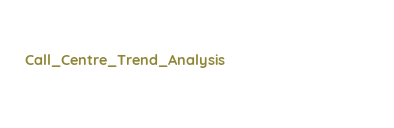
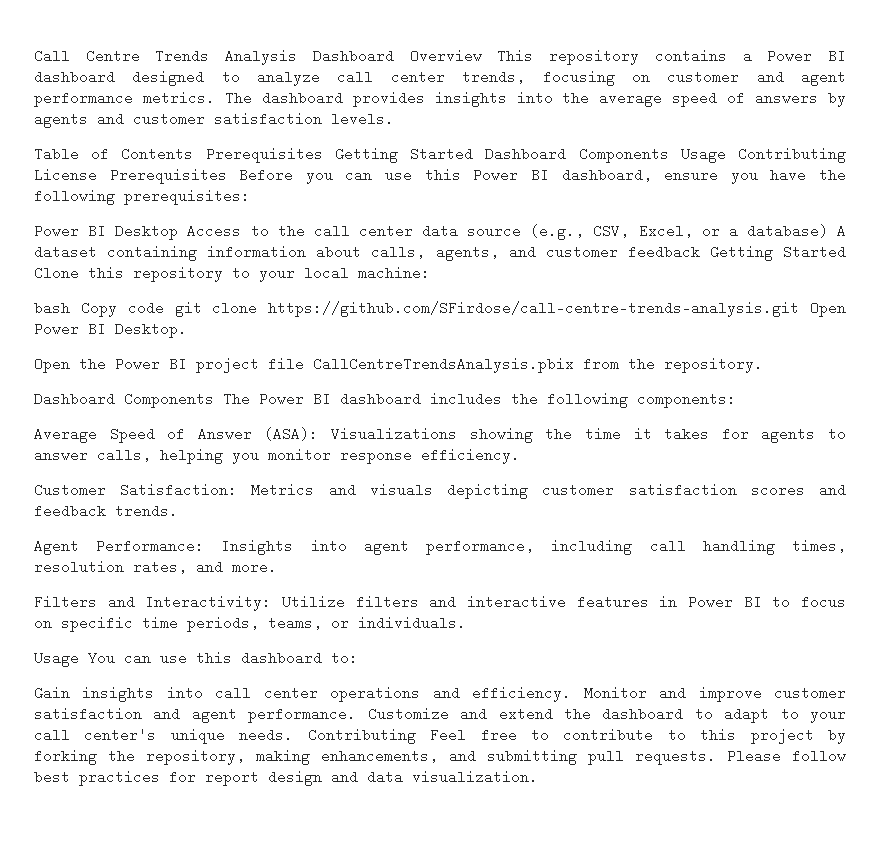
[25,54,225,68] Call_Centre_Trend_Analysis -> [34,49,847,65] [34,70,847,86] [34,91,846,107] [34,112,394,128] [34,147,846,163] [34,168,847,184] [34,189,250,205] [34,224,846,240] [34,245,847,261] [34,266,430,282] [34,301,847,317] [34,322,187,338] [34,357,763,373] [34,392,736,408] [34,427,847,443] [34,448,520,464] [34,483,846,499] [34,504,178,518] [34,539,846,555] [34,560,277,574] [34,595,846,611] [34,616,466,632] [34,651,358,667] [34,686,847,702] [34,707,846,723] [34,728,846,744] [34,749,846,765] [34,770,538,786] Call Centre Trends Analysis Dashboard Overview This repository contains a Power BI dashboard designed to analyze call center trends, focusing on customer and agent performance metrics. The dashboard provides insights into the average speed of answers by agents and customer satisfaction levels. // Table of Contents Prerequisites Getting Started Dashboard Components Usage Contributing License Prerequisites Before you can use this Power BI dashboard, ensure you have the following prerequisites: // Power BI Desktop Access to the call center data source (e.g., CSV, Excel, or a database) A dataset containing information about calls, agents, and customer feedback Getting Started Clone this repository to your local machine: // bash Copy code git clone https://github.com/SFirdose/call-centre-trends-analysis.git Open Power BI Desktop. // Open the Power BI project file CallCentreTrendsAnalysis.pbix from the repository. // Dashboard Components The Power BI dashboard includes the following components: // Average Speed of Answer (ASA): Visualizations showing the time it takes for agents to answer calls, helping you monitor response efficiency. // Customer Satisfaction: Metrics and visuals depicting customer satisfaction scores and feedback trends. // Agent Performance: Insights into agent performance, including call handling times, resolution rates, and more. // Filters and Interactivity: Utilize filters and interactive features in Power BI to focus on specific time periods, teams, or individuals. // Usage You can use this dashboard to: // Gain insights into call center operations and efficiency. Monitor and improve customer satisfaction and agent performance. Customize and extend the dashboard to adapt to your call center's unique needs. Contributing Feel free to contribute to this project by forking the repository, making enhancements, and submitting pull requests. Please follow best practices for report design and data visualization.

